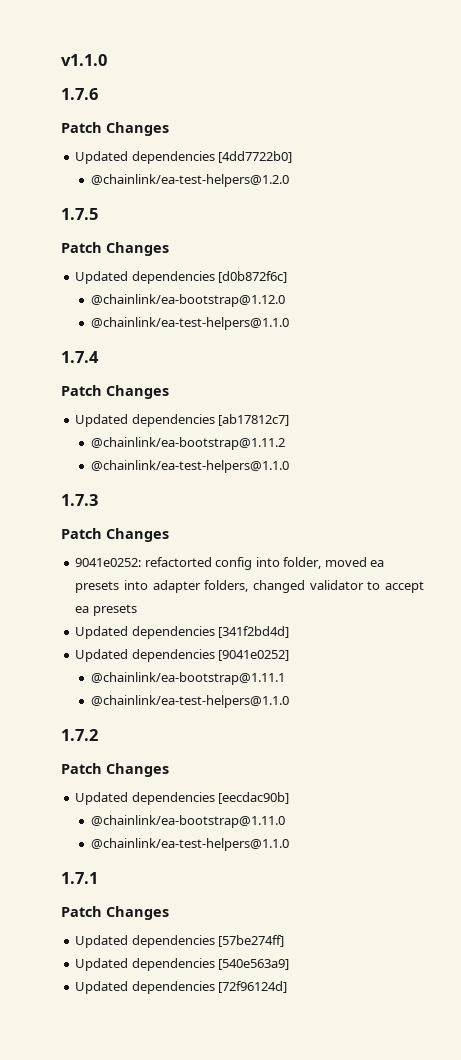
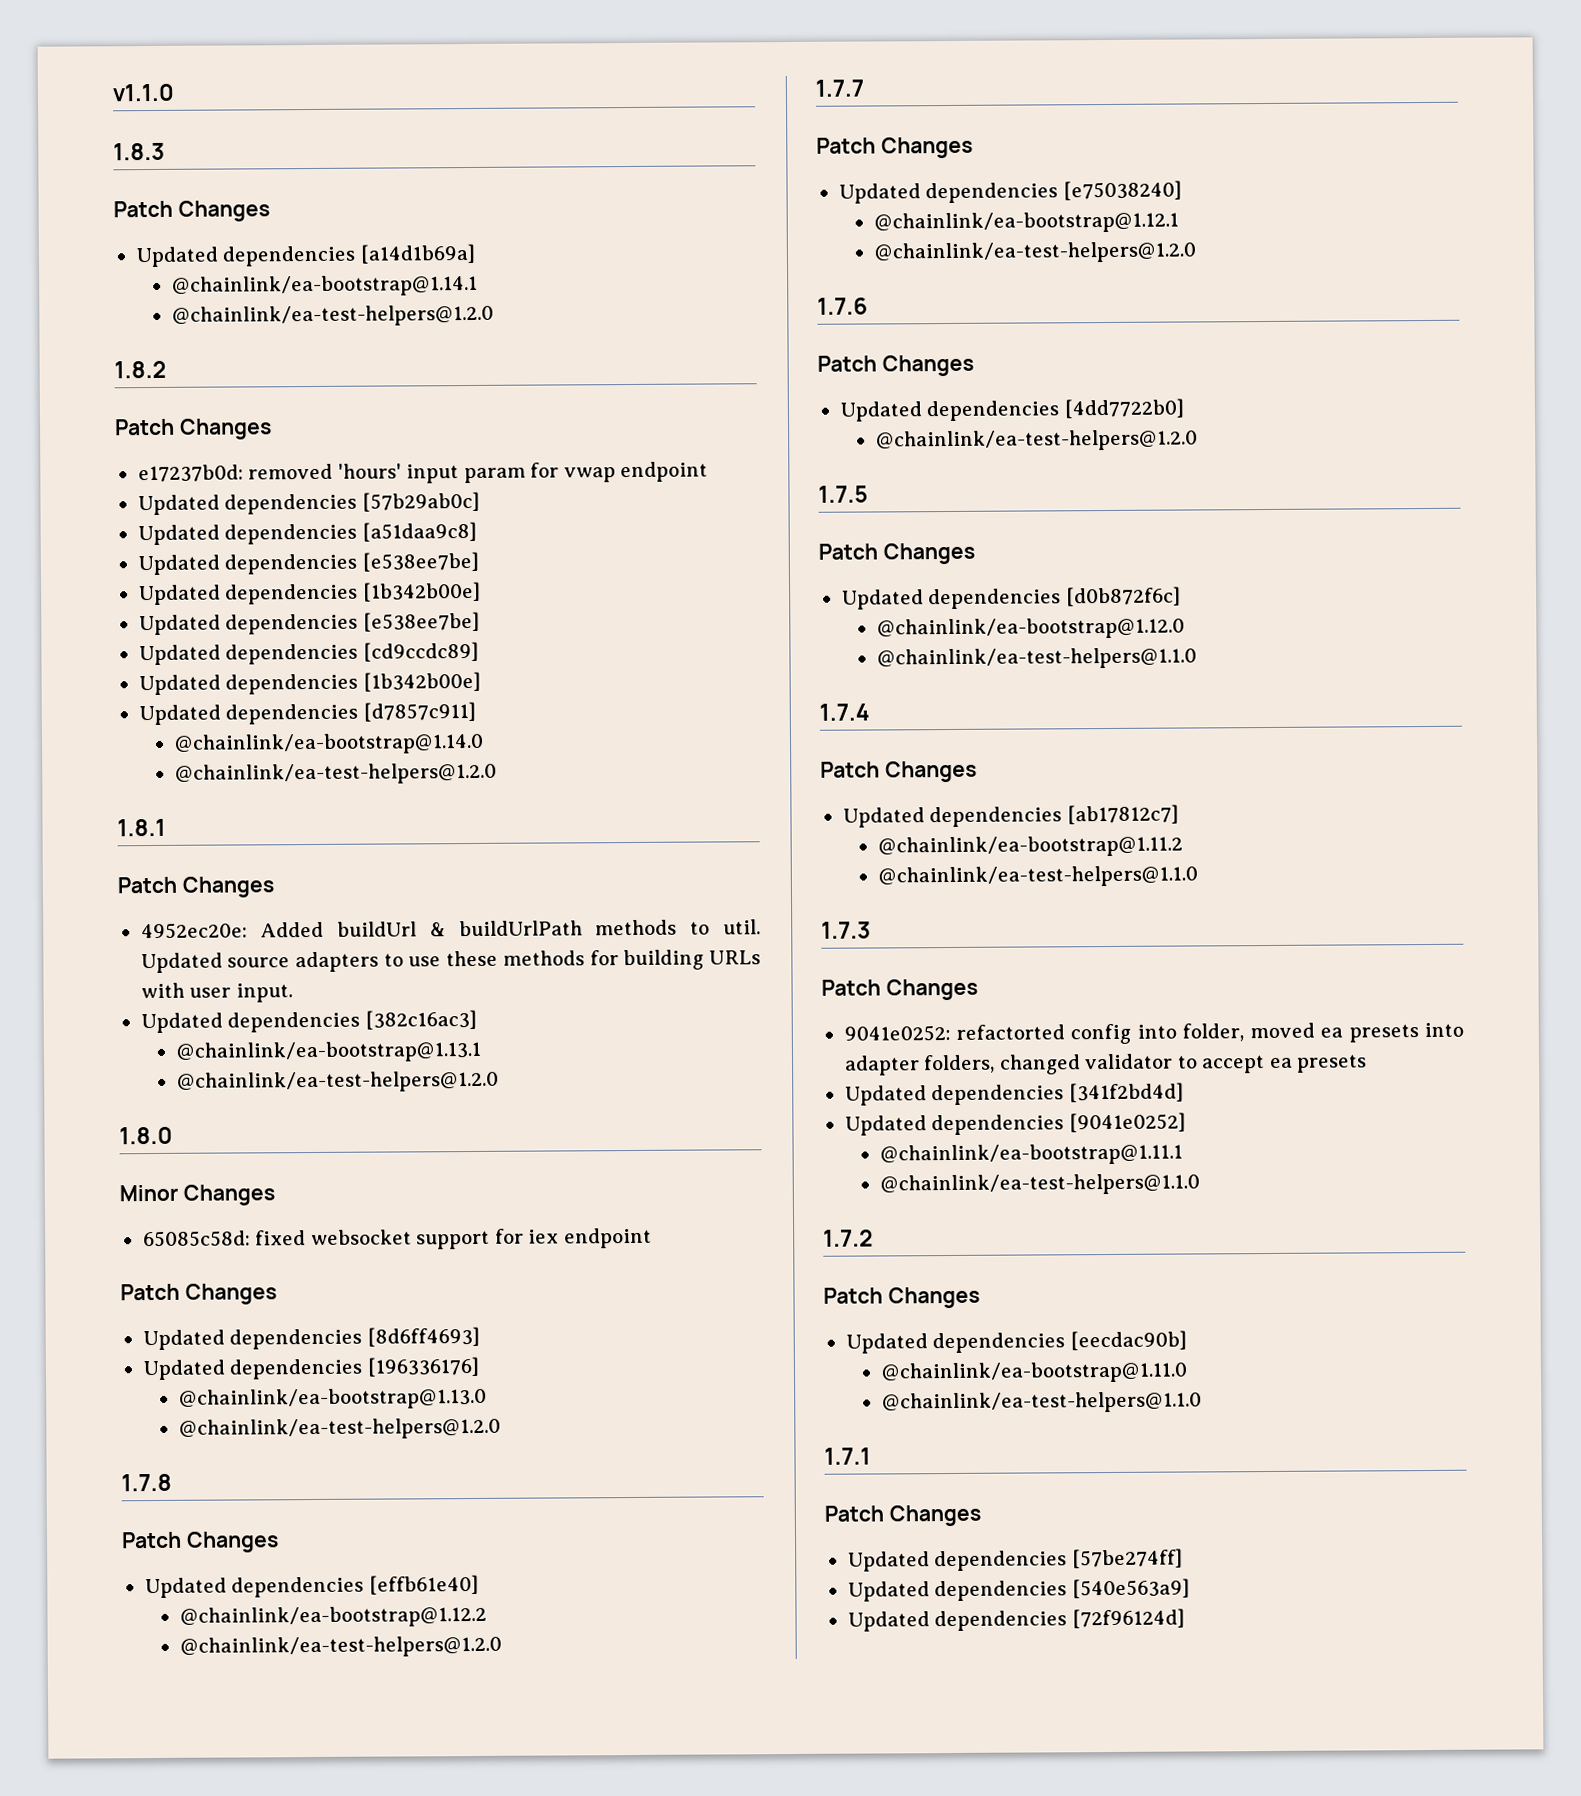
(107, 60) none -> [113,142,165,161] [113,200,270,222] [135,243,476,268] [171,274,478,297] [171,304,494,327] [114,360,166,379] [114,418,272,440] [137,461,709,484] [137,491,480,516] [137,521,477,546] [137,551,479,576] [138,581,481,606] [138,611,480,636] [138,641,479,666] [138,671,481,696] [138,701,476,726] [173,732,484,755] [174,762,497,785] [117,818,166,837] [117,876,274,898] [140,919,761,940] [140,949,762,974] [140,982,293,1003] [140,1009,477,1034] [175,1040,482,1063] [176,1070,499,1093] [119,1126,173,1145] [119,1184,275,1206] [142,1227,652,1250] [120,1283,277,1305] [142,1326,480,1351] [142,1356,479,1381] [178,1387,487,1410] [178,1417,501,1440] [121,1473,172,1492] [121,1531,279,1553] [144,1574,479,1599] [179,1605,487,1628] [179,1635,502,1658] [815,79,864,97] [816,136,973,159] [838,180,1182,204] [873,211,1179,234] [873,241,1197,264] // 1.8.3 // Patch Changes // Updated dependencies [a14d1b69a] // @chainlink/ea-bootstrap@1.14.1 // @chainlink/ea-test-helpers@1.2.0 // 1.8.2 // Patch Changes // e17237b0d: removed 'hours' input param for vwap endpoint // Updated dependencies [57b29ab0c] // Updated dependencies [a51daa9c8] // Updated dependencies [e538ee7be] // Updated dependencies [1b342b00e] // Updated dependencies [e538ee7be] // Updated dependencies [cd9ccdc89] // Updated dependencies [1b342b00e] // Updated dependencies [d7857c911] // @chainlink/ea-bootstrap@1.14.0 // @chainlink/ea-test-helpers@1.2.0 // 1.8.1 // Patch Changes // 4952ec20e: Added buildUrl & buildUrlPath methods to util. Updated source adapters to use these methods for building URLs with user input. // Updated dependencies [382c16ac3] // @chainlink/ea-bootstrap@1.13.1 // @chainlink/ea-test-helpers@1.2.0 // 1.8.0 // Minor Changes // 65085c58d: fixed websocket support for iex endpoint // Patch Changes // Updated dependencies [8d6ff4693] // Updated dependencies [196336176] // @chainlink/ea-bootstrap@1.13.0 // @chainlink/ea-test-helpers@1.2.0 // 1.7.8 // Patch Changes // Updated dependencies [effb61e40] // @chainlink/ea-bootstrap@1.12.2 // @chainlink/ea-test-helpers@1.2.0 // 1.7.7 // Patch Changes // Updated dependencies [e75038240] // @chainlink/ea-bootstrap@1.12.1 // @chainlink/ea-test-helpers@1.2.0

